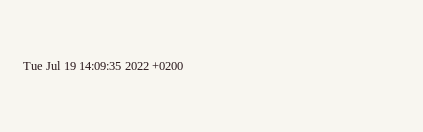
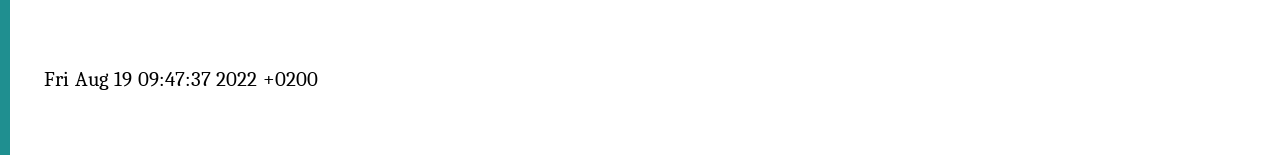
[23,61,122,70] Tue Jul 19 14:09:35 -> [44,71,211,90] Fri Aug 19 09:47:37

